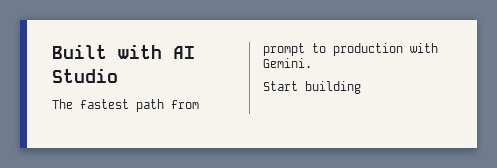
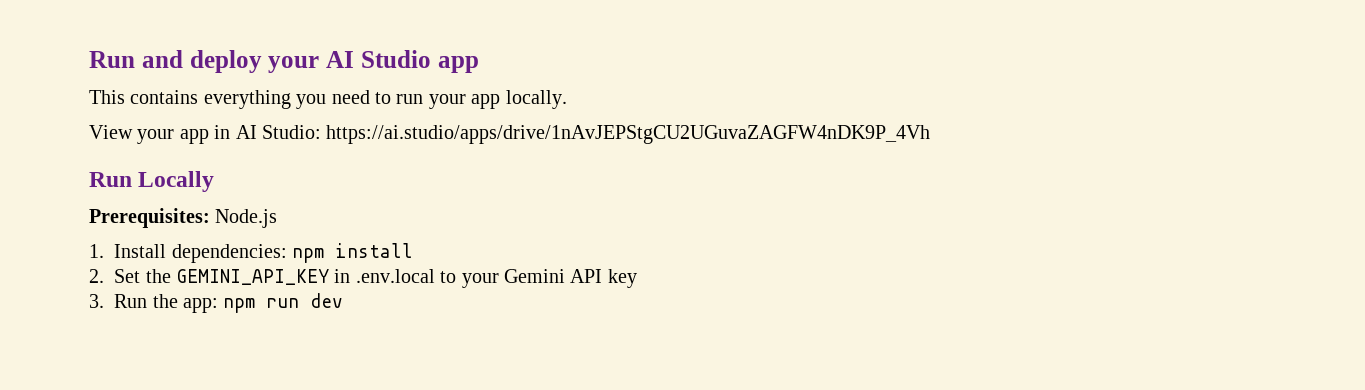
[52,44,195,59] [52,68,118,83] [52,99,199,112] [263,43,438,56] [263,58,312,68] [263,81,361,94] Built with AI Studio // The fastest path from prompt to production with Gemini. // Start building -> [89,50,479,73] [89,90,567,109] [89,125,931,144] [89,171,215,192] [89,208,278,228] [89,243,413,263] [89,269,637,288] [89,293,344,313] Run and deploy your AI Studio app // This contains everything you need to run your app locally. // View your app in AI Studio: https://ai.studio/apps/drive/1nAvJEPStgCU2UGuvaZAGFW4nDK9P_4Vh // Run Locally // Prerequisites: Node.js // 1. Install dependencies: npm install // 2. Set the GEMINI_API_KEY in .env.local to your Gemini API key // 3. Run the app: npm run dev

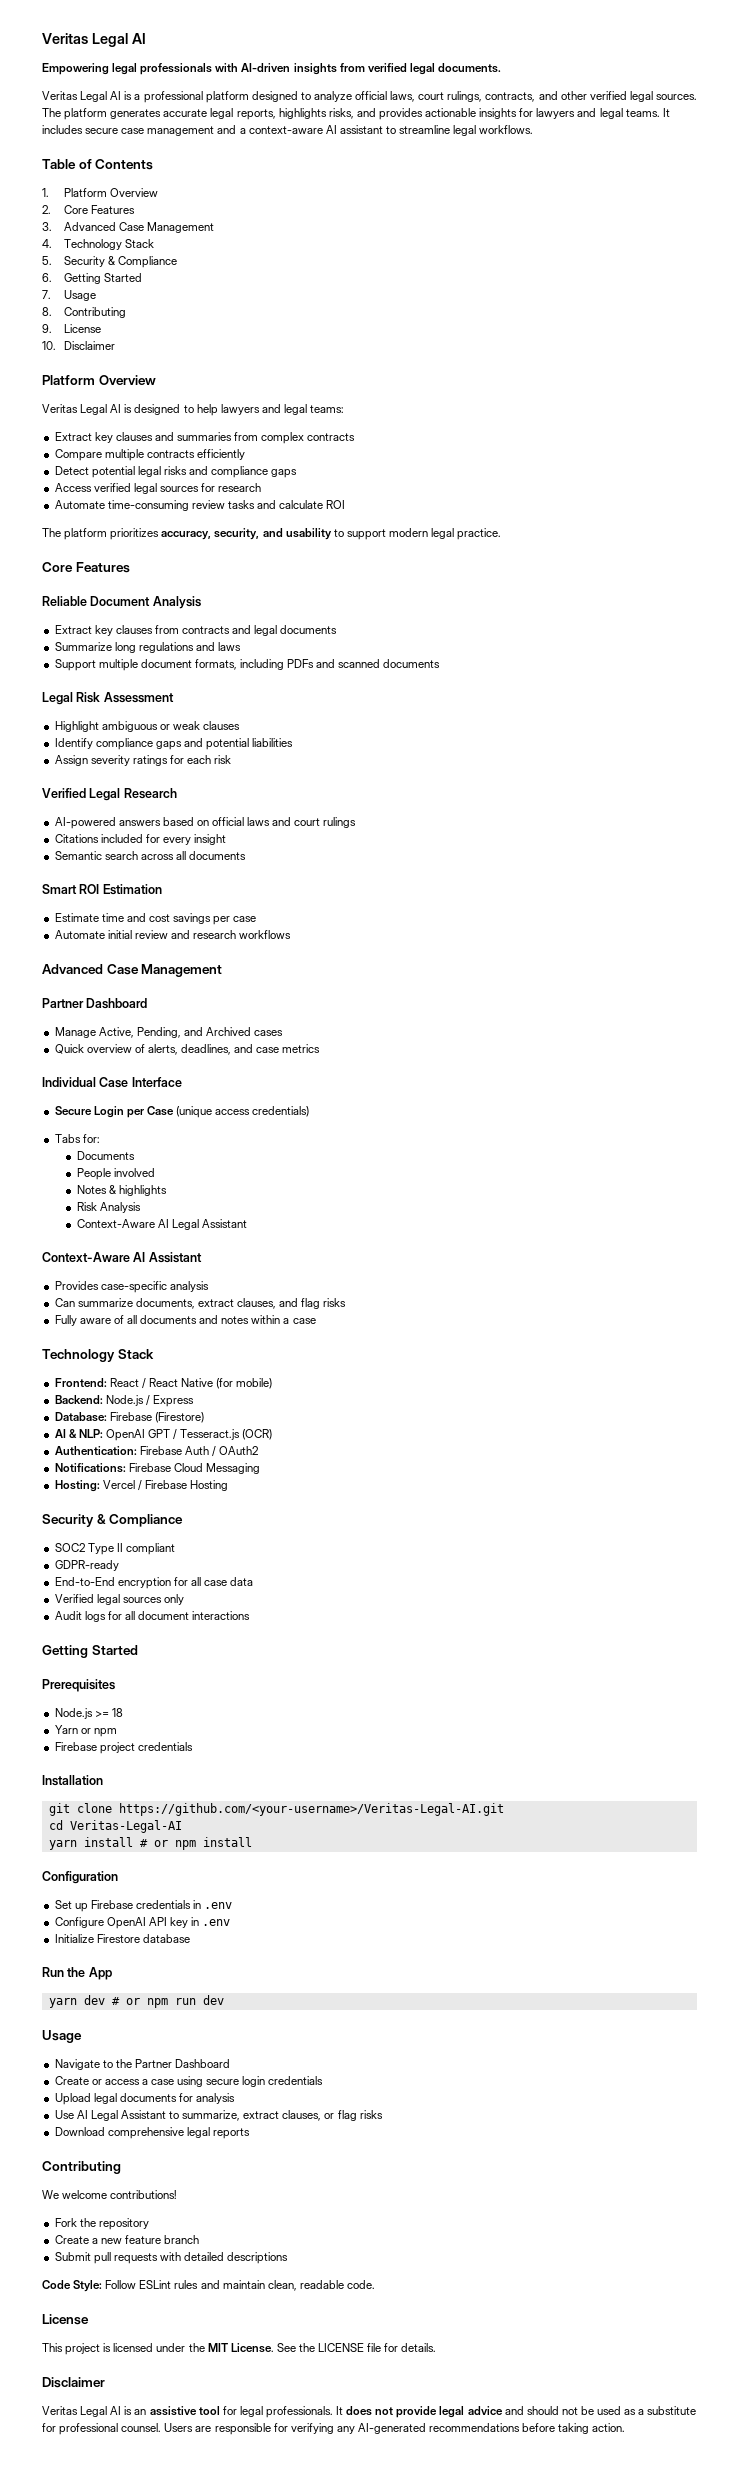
[89,50,479,73] [89,90,567,109] [89,125,931,144] [89,171,215,192] [89,208,278,228] [89,243,413,263] [89,269,637,288] [89,293,344,313] Run and deploy your AI Studio app // This contains everything you need to run your app locally. // View your app in AI Studio: https://ai.studio/apps/drive/1nAvJEPStgCU2UGuvaZAGFW4nDK9P_4Vh // Run Locally // Prerequisites: Node.js // 1. Install dependencies: npm install // 2. Set the GEMINI_API_KEY in .env.local to your Gemini API key // 3. Run the app: npm run dev -> [42,33,146,47] [42,63,501,75] [42,91,697,103] [42,108,670,120] [42,125,534,136] [42,159,154,170] [42,188,159,197] [42,205,136,214] [42,222,215,233] [42,239,155,250] [42,256,178,268] [42,273,143,284] [42,290,97,301] [42,307,127,318] [42,324,102,333] [42,341,116,350] [42,375,156,385] [42,404,345,416] [54,432,356,444] [54,449,245,461] [54,466,298,478] [54,483,262,494] [54,500,346,511] [42,528,502,540] [42,562,130,573] [42,596,201,609] [54,625,338,636] [54,642,242,653] [54,659,441,671] [42,692,174,705] [54,721,241,732] [54,738,294,750] [54,755,232,766] [42,788,177,801] [54,817,357,829] [54,834,227,845] [54,851,247,860] [42,884,162,895] [54,913,257,925] [54,930,292,939] [42,964,223,977] [42,998,148,1009] [54,1027,284,1038] [54,1044,321,1055] [42,1077,182,1088] [54,1106,310,1118] [54,1134,100,1143] [76,1151,135,1160] [76,1168,155,1180] [76,1185,167,1196] [76,1202,141,1213] [76,1219,247,1230] [42,1252,202,1263] [54,1281,209,1293] [54,1298,347,1309] [54,1315,316,1326] [42,1349,154,1362] [54,1378,273,1389] [54,1395,194,1407] [54,1412,204,1423] [54,1429,273,1441] [54,1446,259,1457] [54,1463,260,1474] [54,1480,229,1492] [42,1514,184,1527] [54,1543,175,1555] [54,1560,119,1571] [54,1577,254,1589] [54,1594,184,1605] [54,1611,251,1622] [42,1645,138,1658] [42,1679,115,1692] [54,1708,123,1719] [54,1725,117,1737] [54,1742,193,1754] [42,1775,103,1786] [48,1803,504,1816] [48,1820,182,1833] [48,1837,252,1850] [42,1871,118,1884] [54,1900,233,1912] [54,1917,231,1929] [54,1934,190,1943] [42,1967,112,1980] [48,1995,224,2008] [42,2030,82,2043] [54,2059,231,2070] [54,2076,324,2087] [54,2093,236,2105] [54,2110,383,2121] [54,2127,250,2139] [42,2161,121,2174] [42,2190,178,2199] [54,2218,149,2230] [54,2235,200,2244] [54,2252,289,2264] [42,2280,375,2292] [42,2314,89,2325] [42,2343,437,2355] [42,2377,105,2388] [42,2406,697,2418] [42,2423,626,2435] Veritas Legal AI // Empowering legal professionals with AI-driven insights from verified legal documents. // Veritas Legal AI is a professional platform designed to analyze official laws, court rulings, contracts, and other verified legal sources. The platform generates accurate legal reports, highlights risks, and provides actionable insights for lawyers and legal teams. It includes secure case management and a context-aware AI assistant to streamline legal workflows. // Table of Contents // 1. Platform Overview // 2. Core Features // 3. Advanced Case Management // 4. Technology Stack // 5. Security & Compliance // 6. Getting Started // 7. Usage // 8. Contributing // 9. License // 10. Disclaimer // Platform Overview // Veritas Legal AI is designed to help lawyers and legal teams: // Extract key clauses and summaries from complex contracts // Compare multiple contracts efficiently // Detect potential legal risks and compliance gaps // Access verified legal sources for research // Automate time-consuming review tasks and calculate ROI // The platform prioritizes accuracy, security, and usability to support modern legal practice. // Core Features // Reliable Document Analysis // Extract key clauses from contracts and legal documents // Summarize long regulations and laws // Support multiple document formats, including PDFs and scanned documents // Legal Risk Assessment // Highlight ambiguous or weak clauses // Identify compliance gaps and potential liabilities // Assign severity ratings for each risk // Verified Legal Research // AI-powered answers based on official laws and court rulings // Citations included for every insight // Semantic search across all documents // Smart ROI Estimation // Estimate time and cost savings per case // Automate initial review and research workflows // Advanced Case Management // Partner Dashboard // Manage Active, Pending, and Archived cases // Quick overview of alerts, deadlines, and case metrics // Individual Case Interface // Secure Login per Case (unique access credentials) // Tabs for: // Documents // People involved // Notes & highlights // Risk Analysis // Context-Aware AI Legal Assistant // Context-Aware AI Assistant // Provides case-specific analysis // Can summarize documents, extract clauses, and flag risks // Fully aware of all documents and notes within a case // Technology Stack // Frontend: React / React Native (for mobile) // Backend: Node.js / Express // Database: Firebase (Firestore) // AI & NLP: OpenAI GPT / Tesseract.js (OCR) // Authentication: Firebase Auth / OAuth2 // Notifications: Firebase Cloud Messaging // Hosting: Vercel / Firebase Hosting // Security & Compliance // SOC2 Type II compliant // GDPR-ready // End-to-End encryption for all case data // Verified legal sources only // Audit logs for all document interactions // Getting Started // Prerequisites // Node.js >= 18 // Yarn or npm // Firebase project credentials // Installation // git clone https://github.com/<your-username>/Veritas-Legal-AI.git // cd Veritas-Legal-AI // yarn install # or npm install // Configuration // Set up Firebase credentials in .env // Configure OpenAI API key in .env // Initialize Firestore database // Run the App // yarn dev # or npm run dev // Usage // Navigate to the Partner Dashboard // Create or access a case using secure login credentials // Upload legal documents for analysis // Use AI Legal Assistant to summarize, extract clauses, or flag risks // Download comprehensive legal reports // Contributing // We welcome contributions! // Fork the repository // Create a new feature branch // Submit pull requests with detailed descriptions // Code Style: Follow ESLint rules and maintain clean, readable code. // License // This project is licensed under the MIT License. See the LICENSE file for details. // Disclaimer // Veritas Legal AI is an assistive tool for legal professionals. It does not provide legal advice and should not be used as a substitute for professional counsel. Users are responsible for verifying any AI-generated recommendations before taking action.

